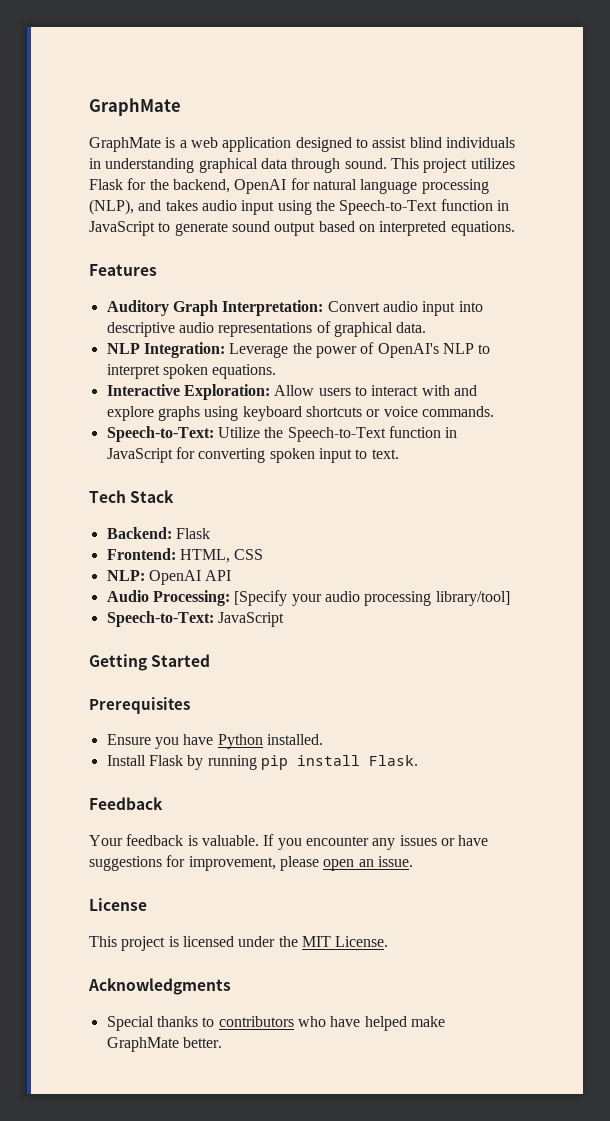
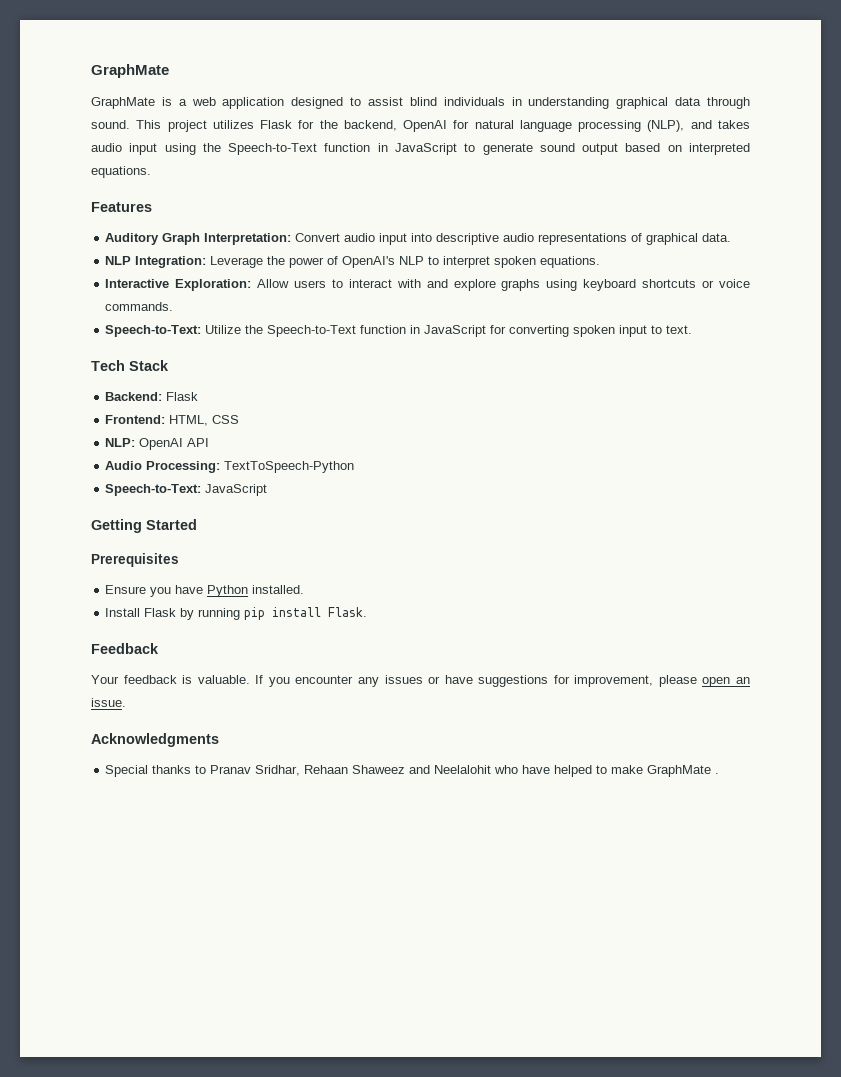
[234,590,510,606] [Specify your audio processing library/tool] -> [224,461,355,473] TextToSpeech-Python
[89,898,147,911] [89,936,389,951] [88,978,231,995] [106,1016,294,1031] License // This project is licensed under the MIT License. // Acknowledgments // Special thanks to contributors -> [91,733,219,747] [105,765,492,777] Acknowledgments // Special thanks to Pranav Sridhar, Rehaan Shaweez and Neelalohit
(407, 1023) none -> [596,765,608,774] to
[182,1037,222,1048] better. -> [715,773,720,774] .

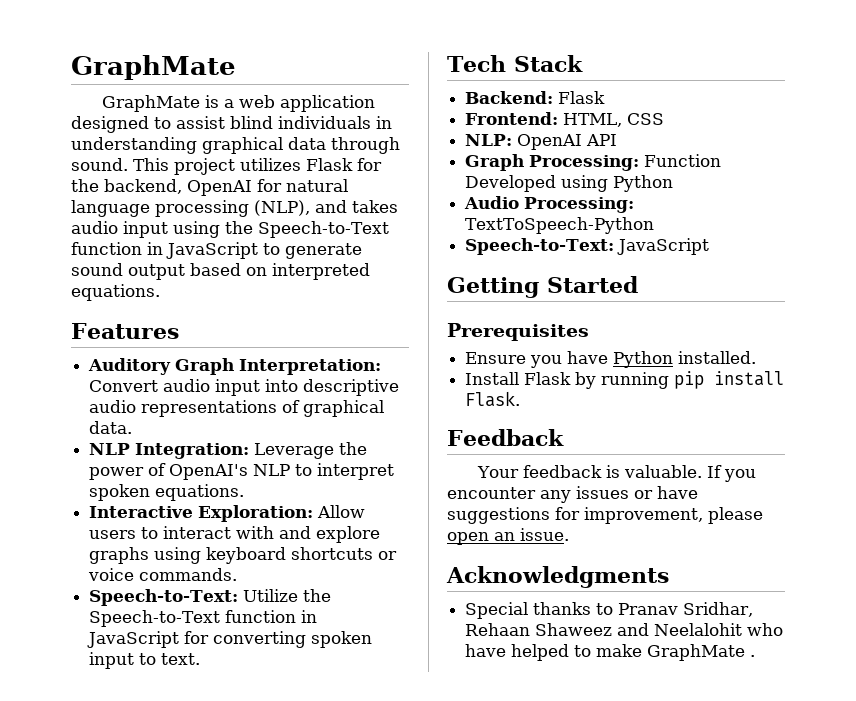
(210, 442) none -> [465,154,722,171] [465,175,674,192] // Graph Processing: Function Developed using Python

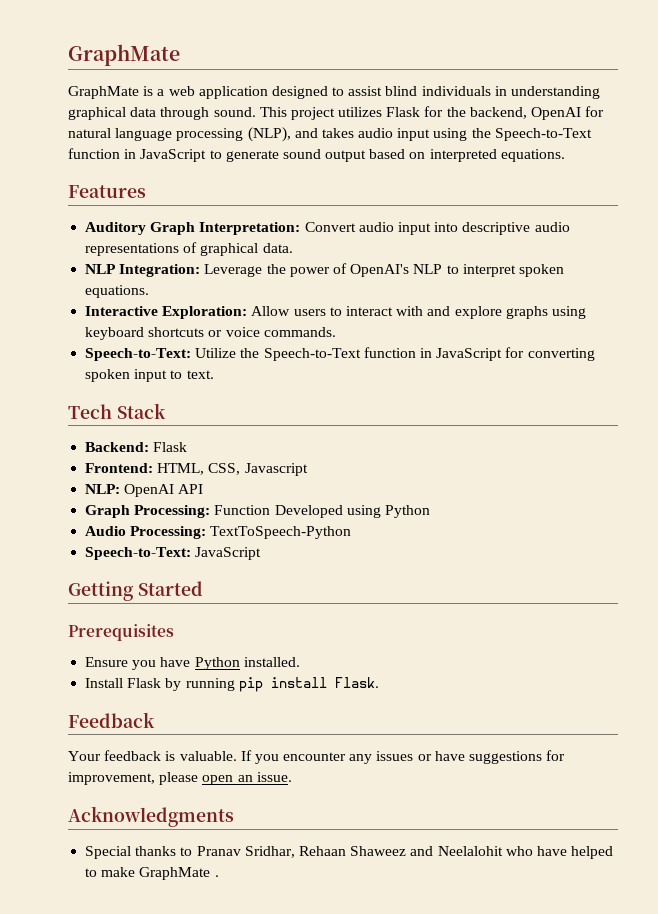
[627,113,665,125] CSS -> [208,463,308,476] CSS, Javascript

